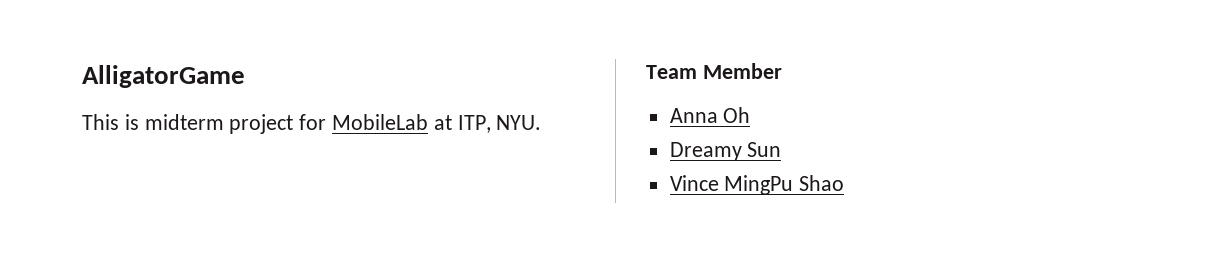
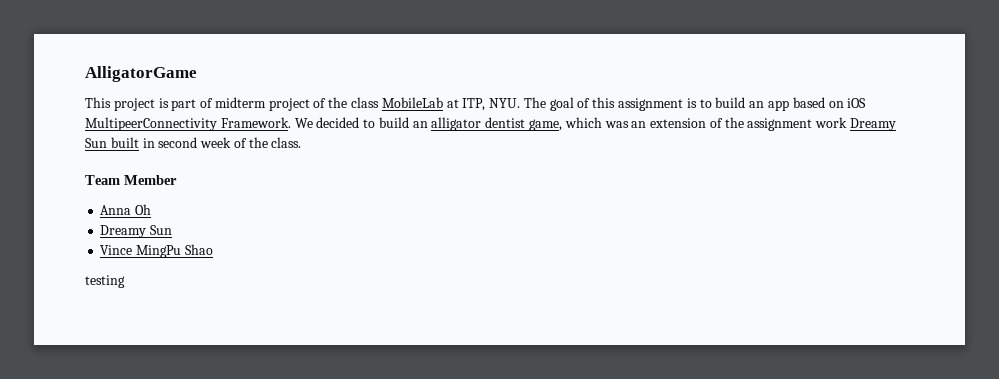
[124,114,542,134] is midterm project for MobileLab at ITP, NYU. -> [113,97,867,111] [85,117,897,131] [85,137,302,148] project is part of midterm project of the class MobileLab at ITP, NYU. The goal of this assignment is to build an app based on iOS MultipeerConnectivity Framework. We decided to build an alligator dentist game, which was an extension of the assignment work Dreamy Sun built in second week of the class.
(845, 183) none -> [85,275,125,288] // testing

